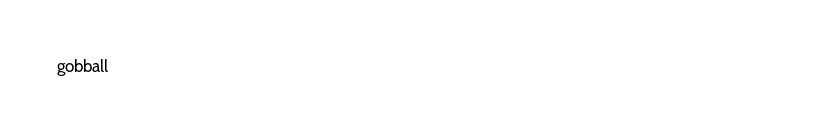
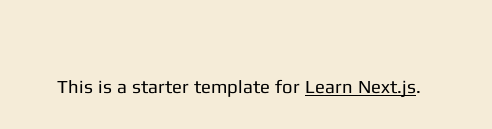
[57,59,108,76] gobball -> [57,79,421,98] This is a starter template for Learn Next.js.

